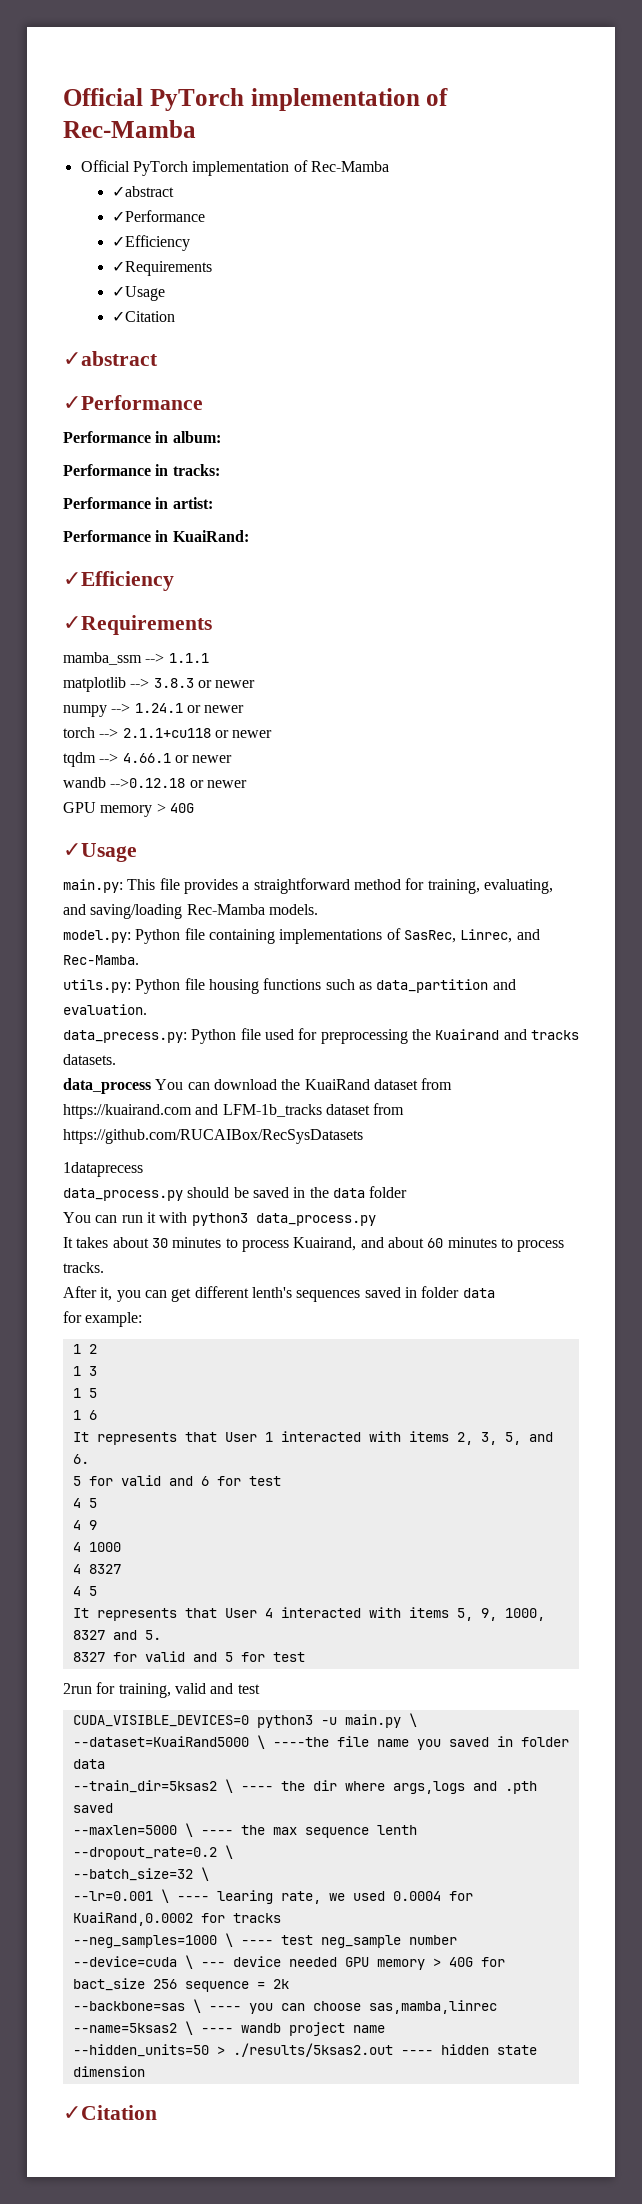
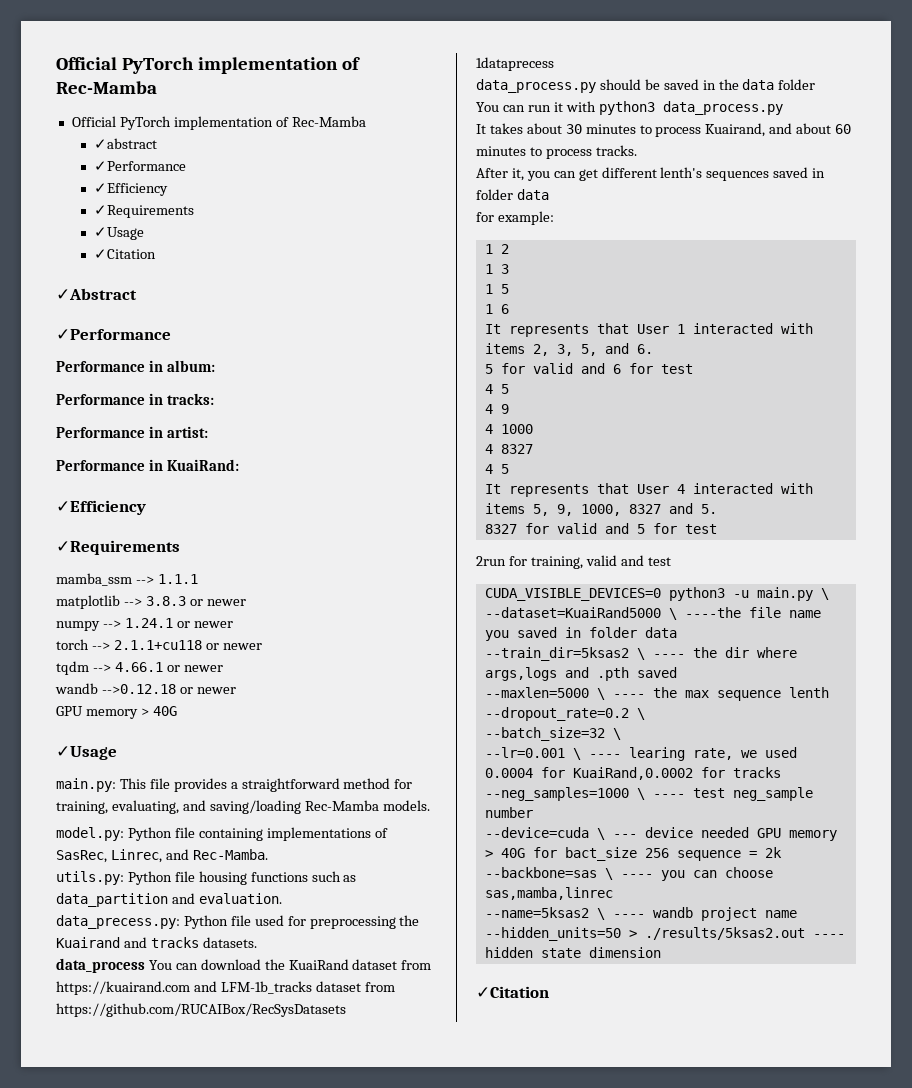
[63,351,158,366] ✓abstract -> [56,288,137,300] ✓Abstract

